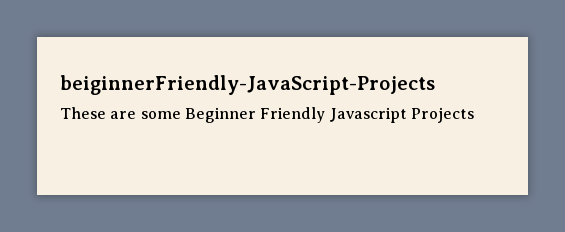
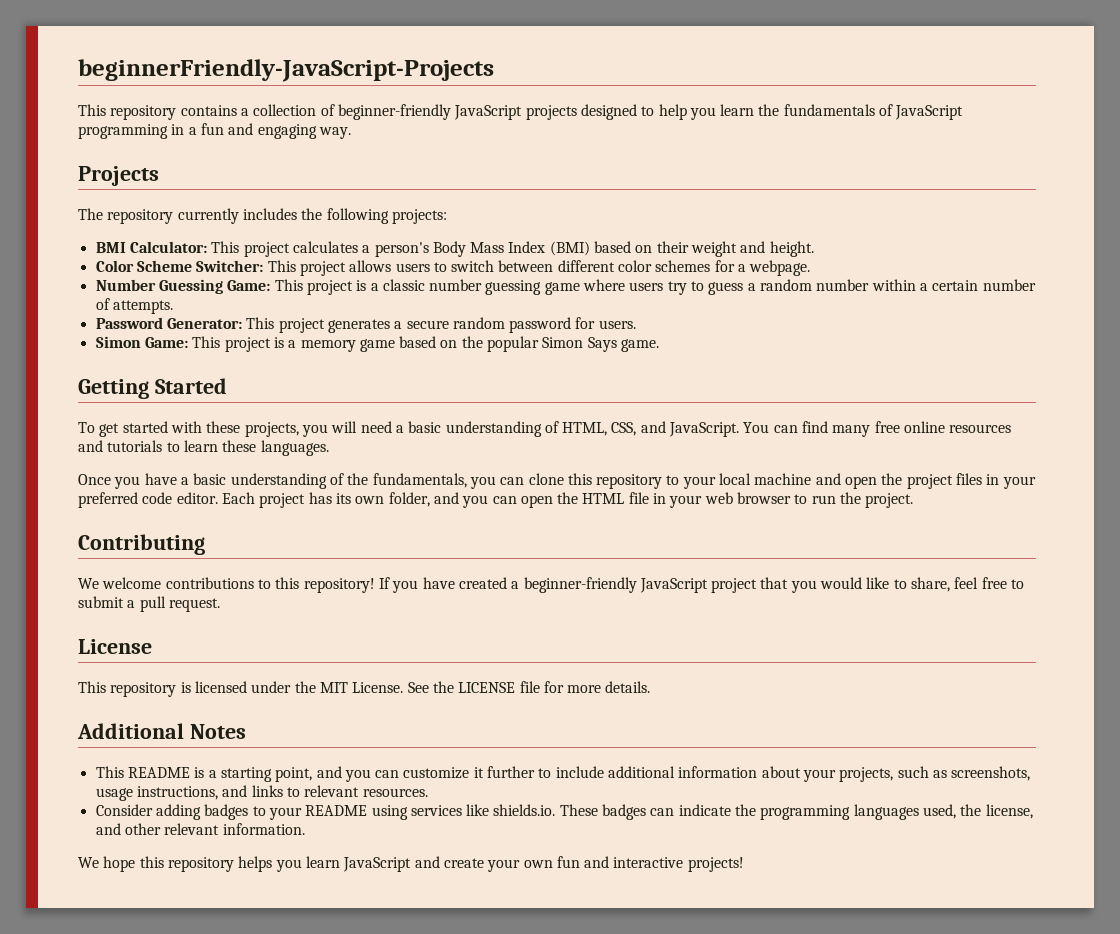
[60,75,435,95] [60,107,474,123] beiginnerFriendly-JavaScript-Projects // These are some Beginner Friendly Javascript Projects -> [78,59,494,82] [78,104,964,120] [78,123,351,139] [78,166,159,186] [78,208,447,224] [95,241,814,257] [95,260,811,276] [95,279,1036,295] [95,298,173,314] [95,317,636,333] [95,336,660,352] [78,378,227,399] [78,421,1012,437] [78,440,329,456] [78,473,1036,489] [78,492,914,508] [78,534,205,555] [78,577,1025,593] [78,596,220,612] [78,639,152,654] [78,681,651,697] [77,723,246,739] [95,766,1031,782] [95,785,428,801] [95,804,1033,820] [95,823,305,835] [78,856,744,872] beginnerFriendly-JavaScript-Projects // This repository contains a collection of beginner-friendly JavaScript projects designed to help you learn the fundamentals of JavaScript programming in a fun and engaging way. // Projects // The repository currently includes the following projects: // BMI Calculator: This project calculates a person's Body Mass Index (BMI) based on their weight and height. // Color Scheme Switcher: This project allows users to switch between different color schemes for a webpage. // Number Guessing Game: This project is a classic number guessing game where users try to guess a random number within a certain number of attempts. // Password Generator: This project generates a secure random password for users. // Simon Game: This project is a memory game based on the popular Simon Says game. // Getting Started // To get started with these projects, you will need a basic understanding of HTML, CSS, and JavaScript. You can find many free online resources and tutorials to learn these languages. // Once you have a basic understanding of the fundamentals, you can clone this repository to your local machine and open the project files in your preferred code editor. Each project has its own folder, and you can open the HTML file in your web browser to run the project. // Contributing // We welcome contributions to this repository! If you have created a beginner-friendly JavaScript project that you would like to share, feel free to submit a pull request. // License // This repository is licensed under the MIT License. See the LICENSE file for more details. // Additional Notes // This README is a starting point, and you can customize it further to include additional information about your projects, such as screenshots, usage instructions, and links to relevant resources. // Consider adding badges to your README using services like shields.io. These badges can indicate the programming languages used, the license, and other relevant information. // We hope this repository helps you learn JavaScript and create your own fun and interactive projects!

